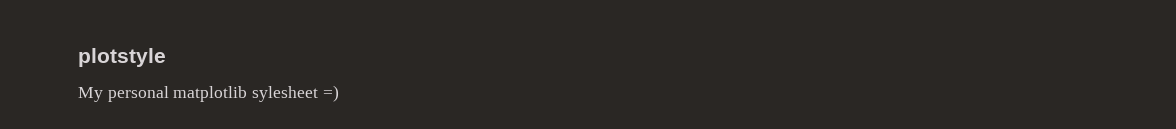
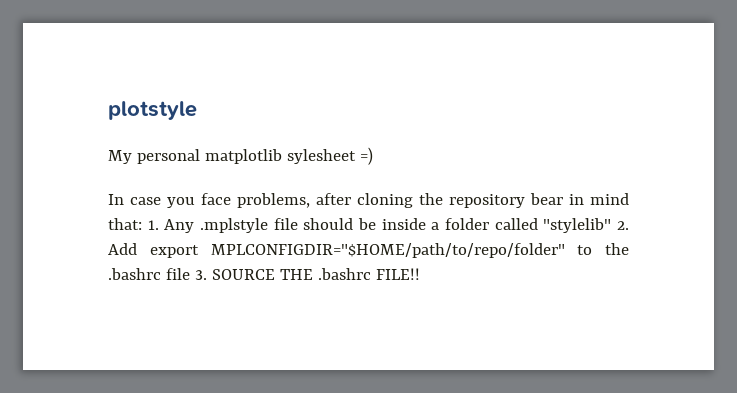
(339, 93) none -> [108,193,629,208] [108,218,630,233] [108,243,629,258] [108,268,420,280] // In case you face problems, after cloning the repository bear in mind that: 1. Any .mplstyle file should be inside a folder called "stylelib" 2. Add export MPLCONFIGDIR="$HOME/path/to/repo/folder" to the .bashrc file 3. SOURCE THE .bashrc FILE!!

